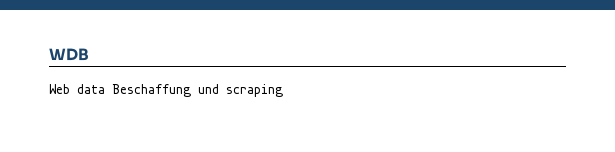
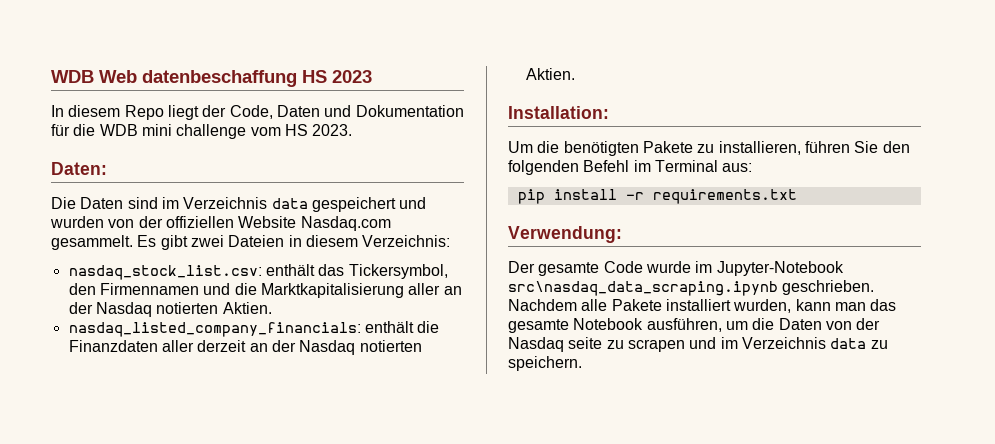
[49,48,89,61] [49,84,283,97] WDB // Web data Beschaffung und scraping -> [51,70,372,87] [51,105,464,120] [51,124,353,139] [51,162,107,175] [51,197,427,212] [50,216,391,231] [51,235,451,250] [68,264,448,280] [68,283,462,298] [68,302,272,317] [68,321,440,337] [68,340,422,355] [525,68,575,80] [508,106,609,119] [508,141,910,156] [508,160,753,175] [517,189,797,204] [508,226,622,243] [508,261,844,276] [508,280,875,296] [508,299,897,313] [508,318,881,333] [508,337,888,352] [508,356,582,371] WDB Web datenbeschaffung HS 2023 // In diesem Repo liegt der Code, Daten und Dokumentation für die WDB mini challenge vom HS 2023. // Daten: // Die Daten sind im Verzeichnis data gespeichert und wurden von der offiziellen Website Nasdaq.com gesammelt. Es gibt zwei Dateien in diesem Verzeichnis: // nasdaq_stock_list.csv: enthält das Tickersymbol, den Firmennamen und die Marktkapitalisierung aller an der Nasdaq notierten Aktien. // nasdaq_listed_company_financials: enthält die Finanzdaten aller derzeit an der Nasdaq notierten Aktien. // Installation: // Um die benötigten Pakete zu installieren, führen Sie den folgenden Befehl im Terminal aus: // pip install -r requirements.txt // Verwendung: // Der gesamte Code wurde im Jupyter-Notebook src\nasdaq_data_scraping.ipynb geschrieben. Nachdem alle Pakete installiert wurden, kann man das gesamte Notebook ausführen, um die Daten von der Nasdaq seite zu scrapen und im Verzeichnis data zu speichern.

